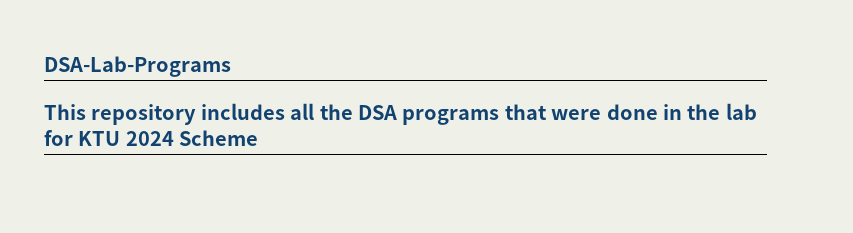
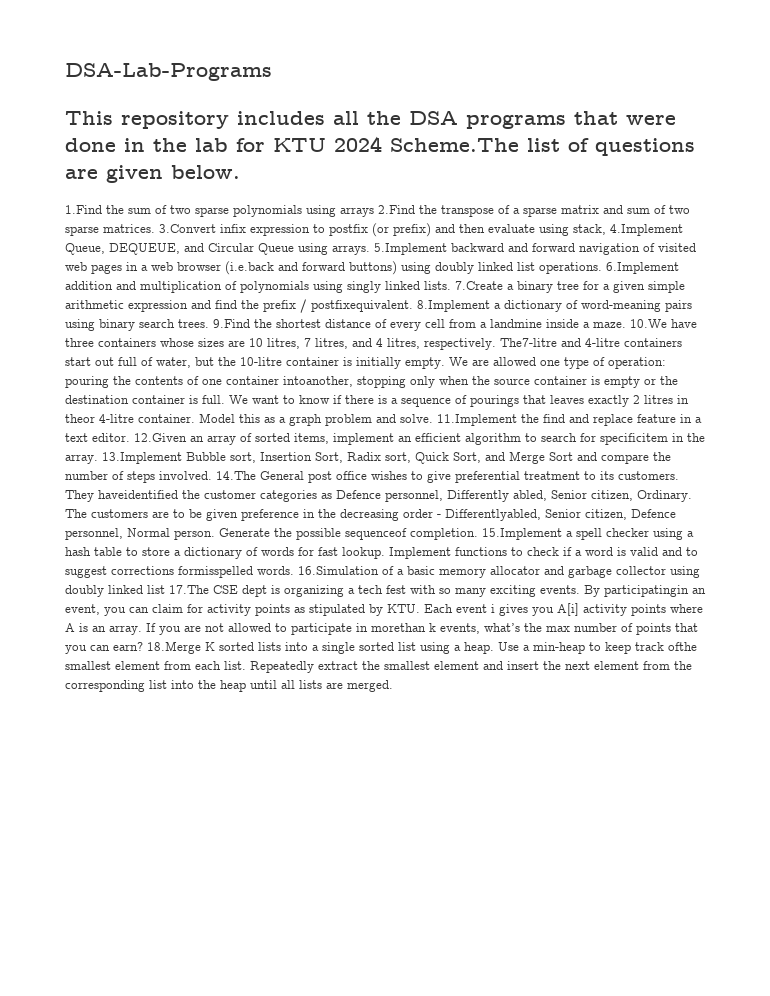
[179,130,259,146] Scheme -> [390,138,695,156] [65,165,240,183] [65,205,690,217] [65,223,683,237] [65,243,696,255] [65,261,679,275] [65,281,685,293] [65,299,692,313] [65,319,697,331] [65,338,682,350] [65,357,666,369] [65,376,678,388] [65,395,689,407] [65,413,702,426] [65,433,705,445] [65,451,671,464] [65,471,679,483] [65,490,692,502] [65,509,676,521] [65,528,694,540] [65,547,698,559] [65,566,700,578] [65,585,706,597] [65,603,703,616] [65,623,698,635] [65,641,697,654] [65,661,692,673] [65,680,393,692] Scheme.The list of questions are given below. // 1.Find the sum of two sparse polynomials using arrays 2.Find the transpose of a sparse matrix and sum of two sparse matrices. 3.Convert infix expression to postfix (or prefix) and then evaluate using stack, 4.Implement Queue, DEQUEUE, and Circular Queue using arrays. 5.Implement backward and forward navigation of visited web pages in a web browser (i.e.back and forward buttons) using doubly linked list operations. 6.Implement addition and multiplication of polynomials using singly linked lists. 7.Create a binary tree for a given simple arithmetic expression and find the prefix / postfixequivalent. 8.Implement a dictionary of word-meaning pairs using binary search trees. 9.Find the shortest distance of every cell from a landmine inside a maze. 10.We have three containers whose sizes are 10 litres, 7 litres, and 4 litres, respectively. The7-litre and 4-litre containers start out full of water, but the 10-litre container is initially empty. We are allowed one type of operation: pouring the contents of one container intoanother, stopping only when the source container is empty or the destination container is full. We want to know if there is a sequence of pourings that leaves exactly 2 litres in theor 4-litre container. Model this as a graph problem and solve. 11.Implement the find and replace feature in a text editor. 12.Given an array of sorted items, implement an efficient algorithm to search for specificitem in the array. 13.Implement Bubble sort, Insertion Sort, Radix sort, Quick Sort, and Merge Sort and compare the number of steps involved. 14.The General post office wishes to give preferential treatment to its customers. They haveidentified the customer categories as Defence personnel, Differently abled, Senior citizen, Ordinary. The customers are to be given preference in the decreasing order - Differentlyabled, Senior citizen, Defence personnel, Normal person. Generate the possible sequenceof completion. 15.Implement a spell checker using a hash table to store a dictionary of words for fast lookup. Implement functions to check if a word is valid and to suggest corrections formisspelled words. 16.Simulation of a basic memory allocator and garbage collector using doubly linked list 17.The CSE dept is organizing a tech fest with so many exciting events. By participatingin an event, you can claim for activity points as stipulated by KTU. Each event i gives you A[i] activity points where A is an array. If you are not allowed to participate in morethan k events, what’s the max number of points that you can earn? 18.Merge K sorted lists into a single sorted list using a heap. Use a min-heap to keep track ofthe smallest element from each list. Repeatedly extract the smallest element and insert the next element from the corresponding list into the heap until all lists are merged.

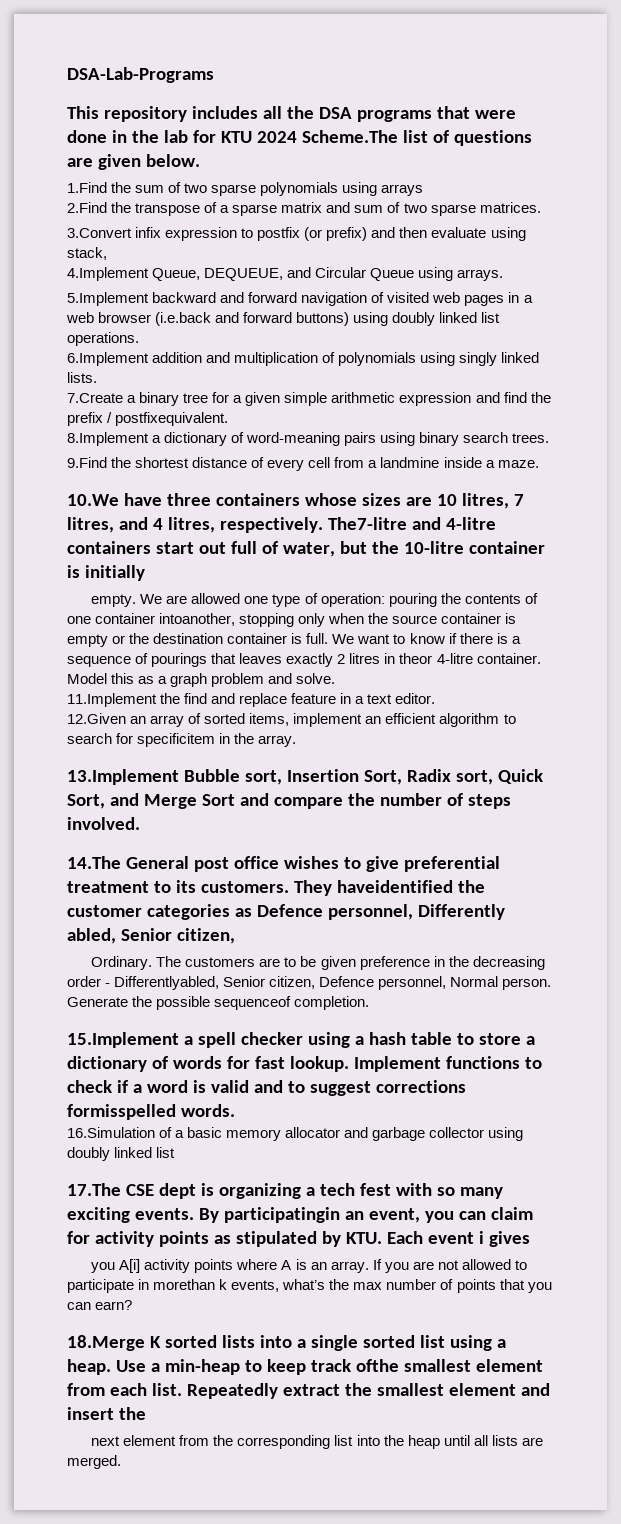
(374, 212) none -> (424, 190) //
(155, 228) none -> (541, 207) //
(606, 229) none -> (107, 253) //
(370, 250) none -> (504, 275) //
(602, 268) none -> (139, 339) //
(451, 285) none -> (97, 377) //
(413, 306) none -> (229, 419) //
(209, 323) none -> (550, 438) //
(626, 325) none -> (539, 464) //
(401, 363) none -> (145, 573) //
(433, 418) none -> (336, 678) //
(130, 437) none -> (436, 698) //
(98, 459) none -> (297, 741) //
(212, 475) none -> (140, 823) //
(633, 495) none -> (235, 936) //
(478, 534) none -> (370, 1003) //
(294, 570) none -> (235, 1110) //
(165, 589) none -> (176, 1152) //
(528, 610) none -> (530, 1239) //
(143, 646) none -> (133, 1305) //
(561, 665) none -> (146, 1413) //

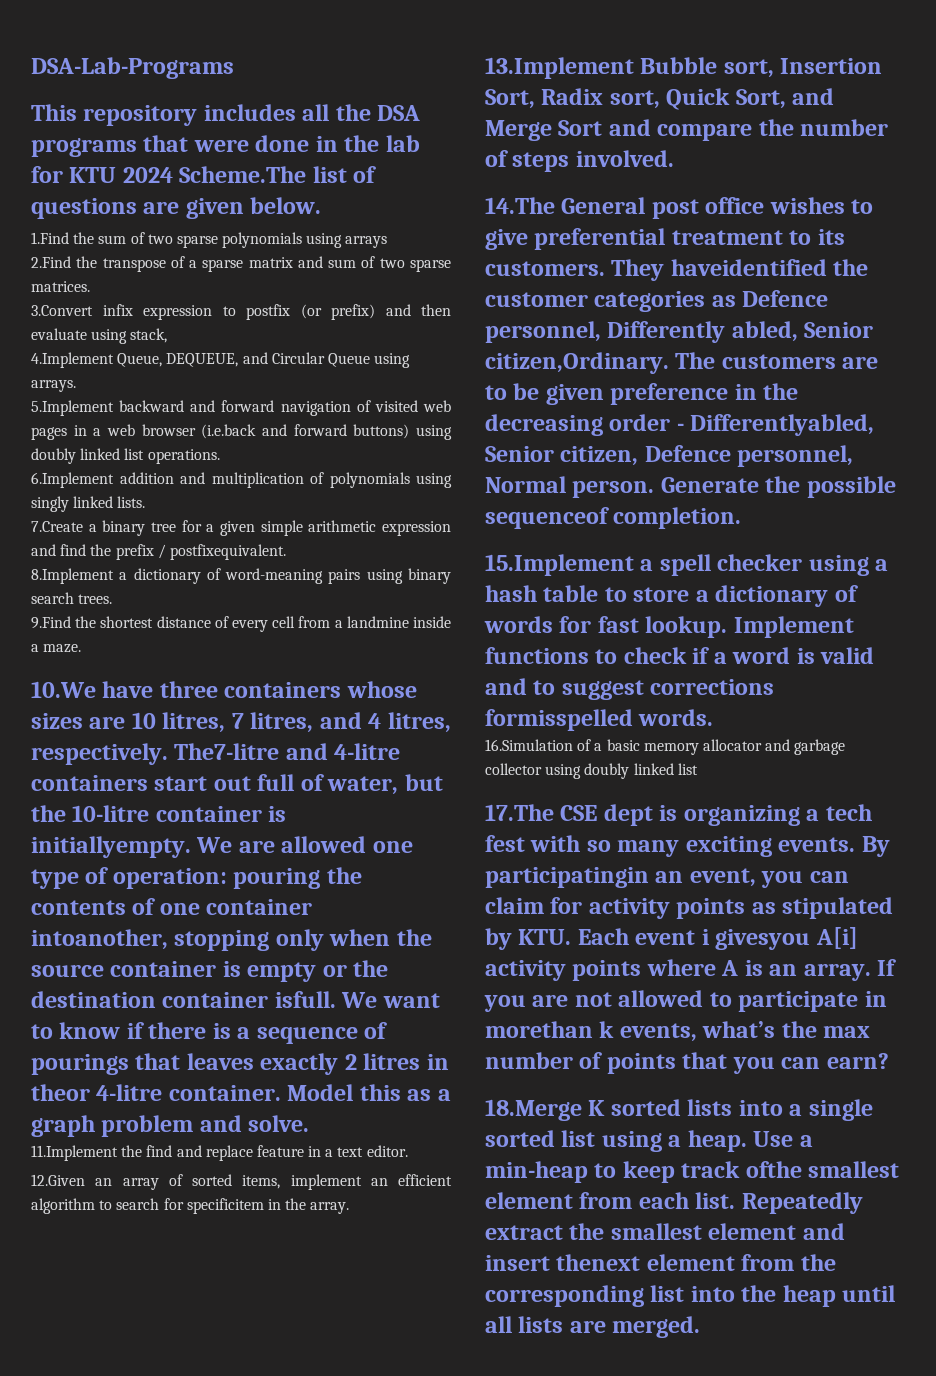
[84,565,145,581] [91,594,137,607] initially // empty. -> [31,836,191,858] initiallyempty.
[291,633,329,644] is full. -> [274,991,336,1008] isfull.
[176,928,235,944] [91,956,153,970] citizen, // Ordinary. -> [485,352,669,374] citizen,Ordinary.
[488,1231,530,1247] [91,1262,116,1273] gives // you -> [715,929,811,950] givesyou
[118,1407,146,1420] [91,1436,121,1446] the // next -> [556,1254,641,1271] thenext

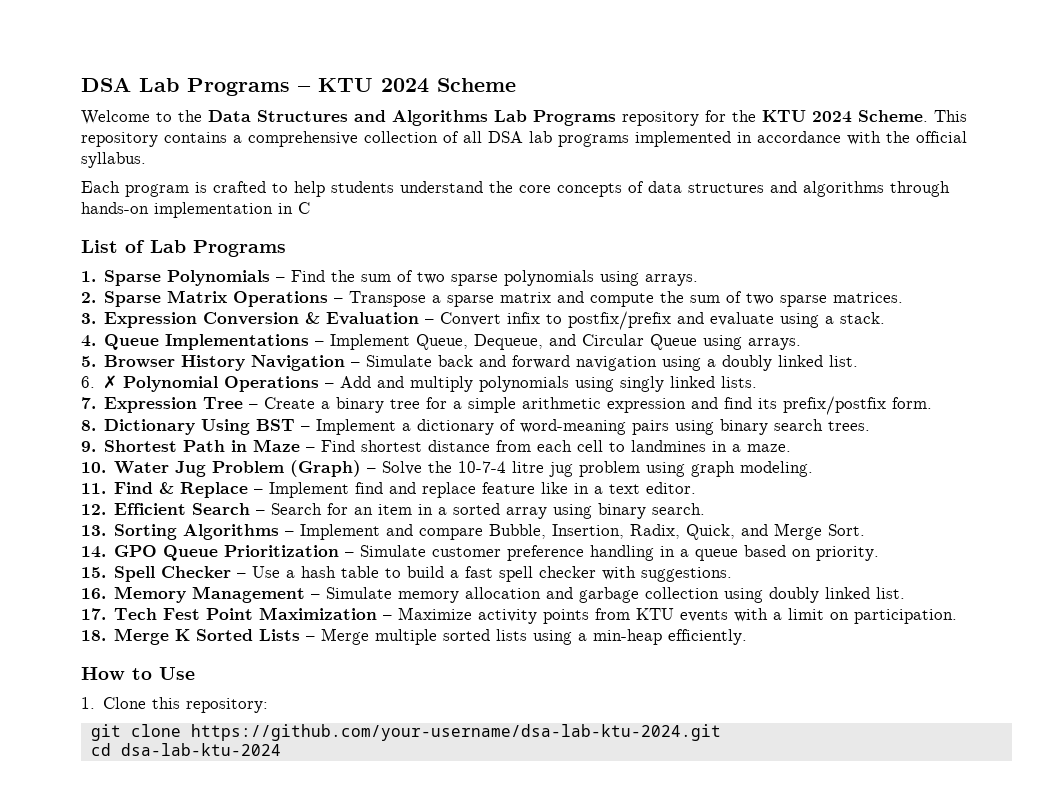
[31,57,234,79] [31,104,421,126] [31,135,420,157] [31,166,377,183] [31,197,322,219] [31,232,69,244] DSA-Lab-Programs // This repository includes all the DSA programs that were done in the lab for KTU 2024 Scheme.The list of questions are given below. // 1.Find -> [81,77,516,96] [81,110,967,126] [81,131,967,147] [81,152,146,168] [81,181,950,197] [81,202,310,218] [81,240,286,257] [81,270,326,286] DSA Lab Programs – KTU 2024 Scheme // Welcome to the Data Structures and Algorithms Lab Programs repository for the KTU 2024 Scheme. This repository contains a comprehensive collection of all DSA lab programs implemented in accordance with the official syllabus. // Each program is crafted to help students understand the core concepts of data structures and algorithms through hands-on implementation in C // List of Lab Programs // 1. Sparse Polynomials – Find
[345,236,388,248] [31,256,185,272] arrays // 2.Find the transpose of -> [645,274,699,286] [81,290,427,307] arrays. // 2. Sparse Matrix Operations – Transpose
(323, 262) none -> [590,291,685,307] compute the
[31,304,451,320] [31,328,168,344] [31,352,239,368] 3.Convert infix expression to postfix (or prefix) and then evaluate using stack, // 4.Implement Queue, DEQUEUE, -> [81,311,886,330] [81,334,544,350] 3. Expression Conversion & Evaluation – Convert infix to postfix/prefix and evaluate using a stack. // 4. Queue Implementations – Implement Queue, Dequeue,
[31,400,452,416] [31,424,452,440] [31,448,220,464] [31,472,324,488] 5.Implement backward and forward navigation of visited web pages in a web browser (i.e.back and forward buttons) using doubly linked list operations. // 6.Implement addition and multiplication of -> [81,355,859,371] [81,375,474,392] 5. Browser History Navigation – Simulate back and forward navigation using a doubly linked list. // 6. ✗ Polynomial Operations – Add and multiply
[31,521,83,532] 7.Create -> [81,397,316,413] 7. Expression Tree – Create
[219,521,255,536] given -> (463, 405) none
[90,544,286,560] [31,568,114,584] the prefix / postfixequivalent. // 8.Implement -> [758,396,933,415] [81,419,397,435] its prefix/postfix form. // 8. Dictionary Using BST – Implement
[31,616,451,632] [31,644,82,653] [31,681,417,698] [31,712,451,733] [31,743,401,765] [31,774,443,795] [31,805,287,822] [31,836,413,858] [31,867,362,889] [31,898,313,915] [31,929,432,951] [31,960,389,982] [31,991,440,1008] [31,1022,388,1044] [31,1053,449,1075] [31,1084,451,1101] [31,1115,310,1137] [31,1145,143,1161] 9.Find the shortest distance of every cell from a landmine inside a maze. // 10.We have three containers whose sizes are 10 litres, 7 litres, and 4 litres, respectively. The7-litre and 4-litre containers start out full of water, but the 10-litre container is initiallyempty. We are allowed one type of operation: pouring the contents of one container intoanother, stopping only when the source container is empty or the destination container isfull. We want to know if there is a sequence of pourings that leaves exactly 2 litres in theor 4-litre container. Model this as a graph problem and solve. // 11.Implement the -> [81,439,792,452] [81,460,814,477] [81,482,350,498] 9. Shortest Path in Maze – Find shortest distance from each cell to landmines in a maze. // 10. Water Jug Problem (Graph) – Solve the 10-7-4 litre jug problem using graph modeling. // 11. Find & Replace – Implement
(304, 1151) none -> [541,482,569,494] like
[31,1174,452,1190] [31,1198,350,1214] [485,57,883,79] [485,88,835,110] [485,119,889,141] [485,150,674,172] [485,197,874,219] [485,228,845,250] [485,259,869,281] [485,290,829,312] [485,321,874,343] [485,352,879,374] [485,383,799,405] [485,414,875,436] [485,445,854,467] [485,476,896,498] [485,507,742,529] [485,554,889,576] [485,585,858,607] [484,616,854,638] [485,647,875,664] [485,678,775,700] [485,709,714,731] [485,739,762,755] 12.Given an array of sorted items, implement an efficient algorithm to search for specificitem in the array. // 13.Implement Bubble sort, Insertion Sort, Radix sort, Quick Sort, and Merge Sort and compare the number of steps involved. // 14.The General post office wishes to give preferential treatment to its customers. They haveidentified the customer categories as Defence personnel, Differently abled, Senior citizen,Ordinary. The customers are to be given preference in the decreasing order - Differentlyabled, Senior citizen, Defence personnel, Normal person. Generate the possible sequenceof completion. // 15.Implement a spell checker using a hash table to store a dictionary of words for fast lookup. Implement functions to check if a word is valid and to suggest corrections formisspelled words. // 16.Simulation of a basic memory allocator -> [81,503,706,519] [81,523,866,540] [81,545,880,561] [81,566,733,582] [81,586,542,603] 12. Efficient Search – Search for an item in a sorted array using binary search. // 13. Sorting Algorithms – Implement and compare Bubble, Insertion, Radix, Quick, and Merge Sort. // 14. GPO Queue Prioritization – Simulate customer preference handling in a queue based on priority. // 15. Spell Checker – Use a hash table to build a fast spell checker with suggestions. // 16. Memory Management – Simulate memory allocation
[485,763,698,779] [485,804,872,826] [485,835,890,857] [485,867,849,888] [485,897,894,919] [485,927,858,950] [485,959,897,981] [484,990,887,1012] [485,1021,871,1042] [485,1052,889,1074] [485,1099,873,1121] [485,1130,813,1152] [485,1161,900,1183] [485,1192,863,1214] [485,1223,845,1240] [485,1254,836,1271] [485,1285,896,1307] [485,1316,701,1338] collector using doubly linked list // 17.The CSE dept is organizing a tech fest with so many exciting events. By participatingin an event, you can claim for activity points as stipulated by KTU. Each event i givesyou A[i] activity points where A is an array. If you are not allowed to participate in morethan k events, what’s the max number of points that you can earn? // 18.Merge K sorted lists into a single sorted list using a heap. Use a min-heap to keep track ofthe smallest element from each list. Repeatedly extract the smallest element and insert thenext element from the corresponding list into the heap until all lists are merged. -> [645,587,906,603] [81,607,958,624] [81,628,748,645] [81,667,195,680] [81,697,269,713] [90,724,721,741] [90,743,281,756] collection using doubly linked list. // 17. Tech Fest Point Maximization – Maximize activity points from KTU events with a limit on participation. // 18. Merge K Sorted Lists – Merge multiple sorted lists using a min-heap efficiently. // How to Use // 1. Clone this repository: // git clone https://github.com/your-username/dsa-lab-ktu-2024.git // cd dsa-lab-ktu-2024

